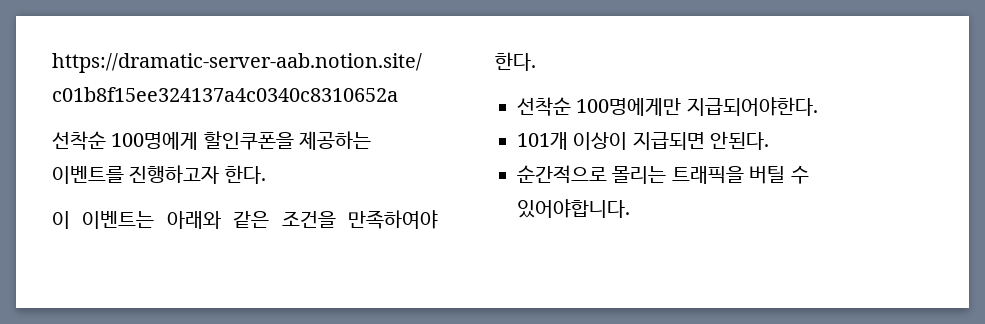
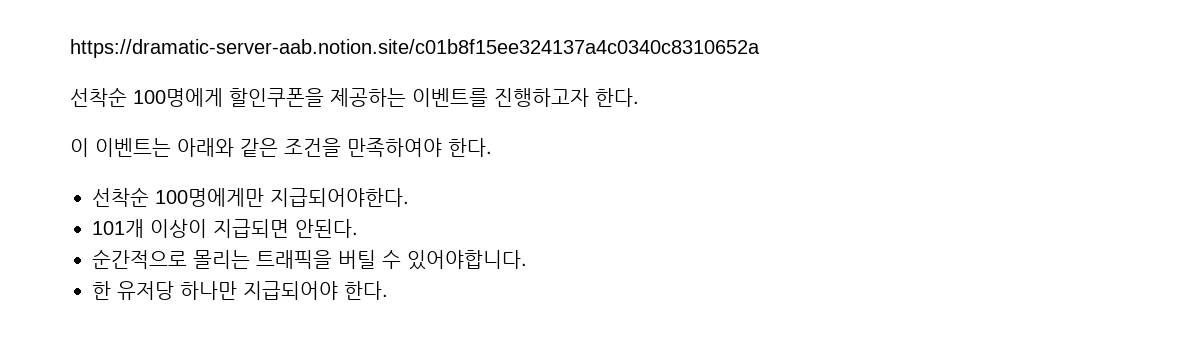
(630, 208) none -> [92,281,388,300] // 한 유저당 하나만 지급되어야 한다.

